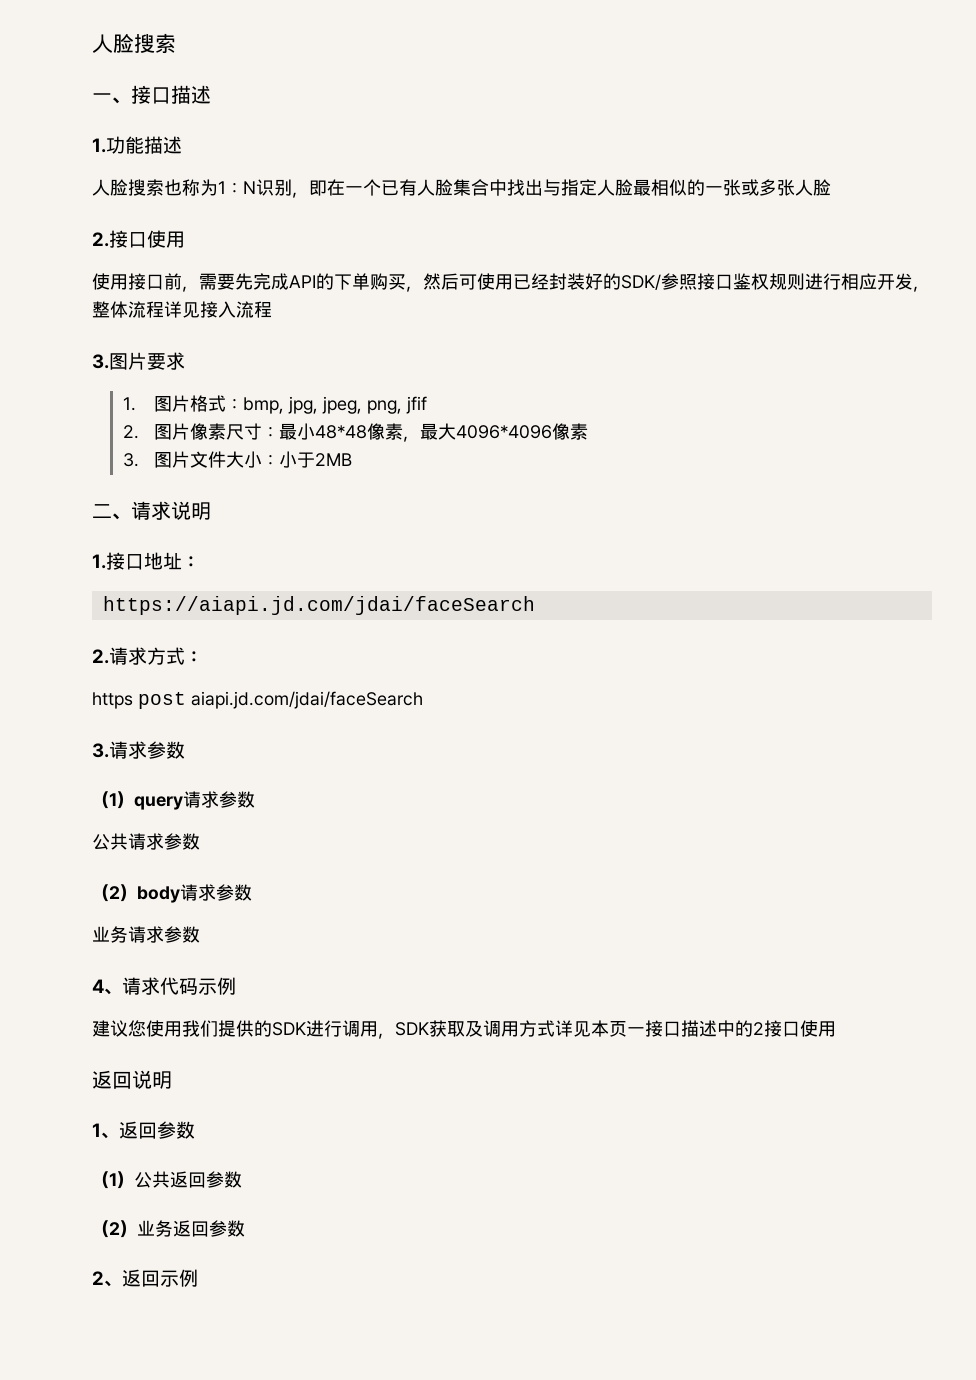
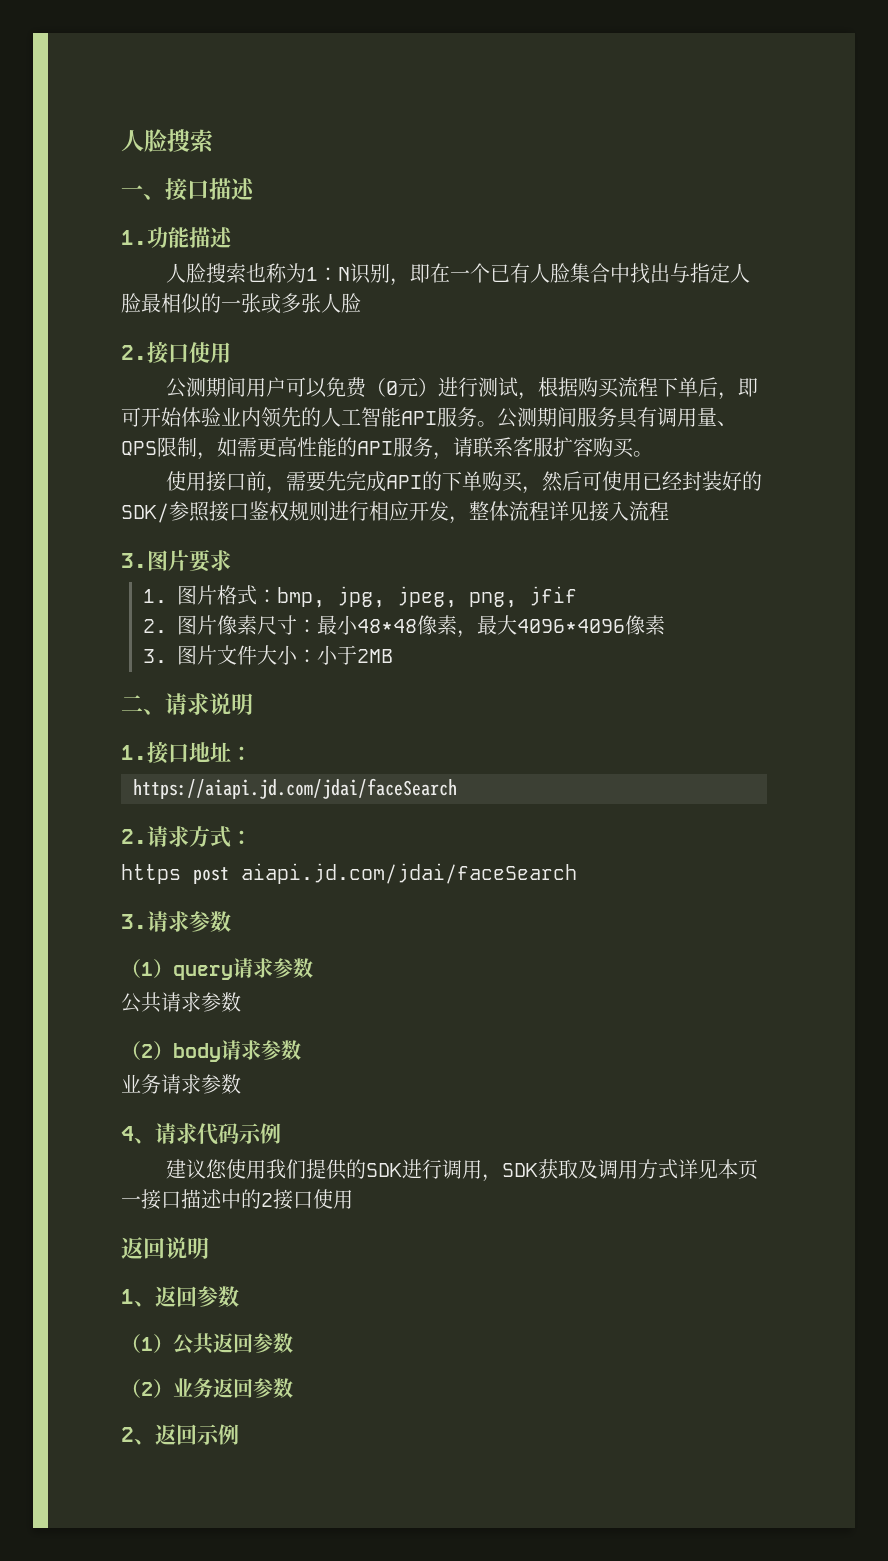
(185, 239) none -> [166,377,759,400] [121,407,737,428] [121,437,653,460] // 公测期间用户可以免费（0元）进行测试，根据购买流程下单后，即可开始体验业内领先的人工智能API服务。公测期间服务具有调用量、QPS限制，如需更高性能的API服务，请联系客服扩容购买。

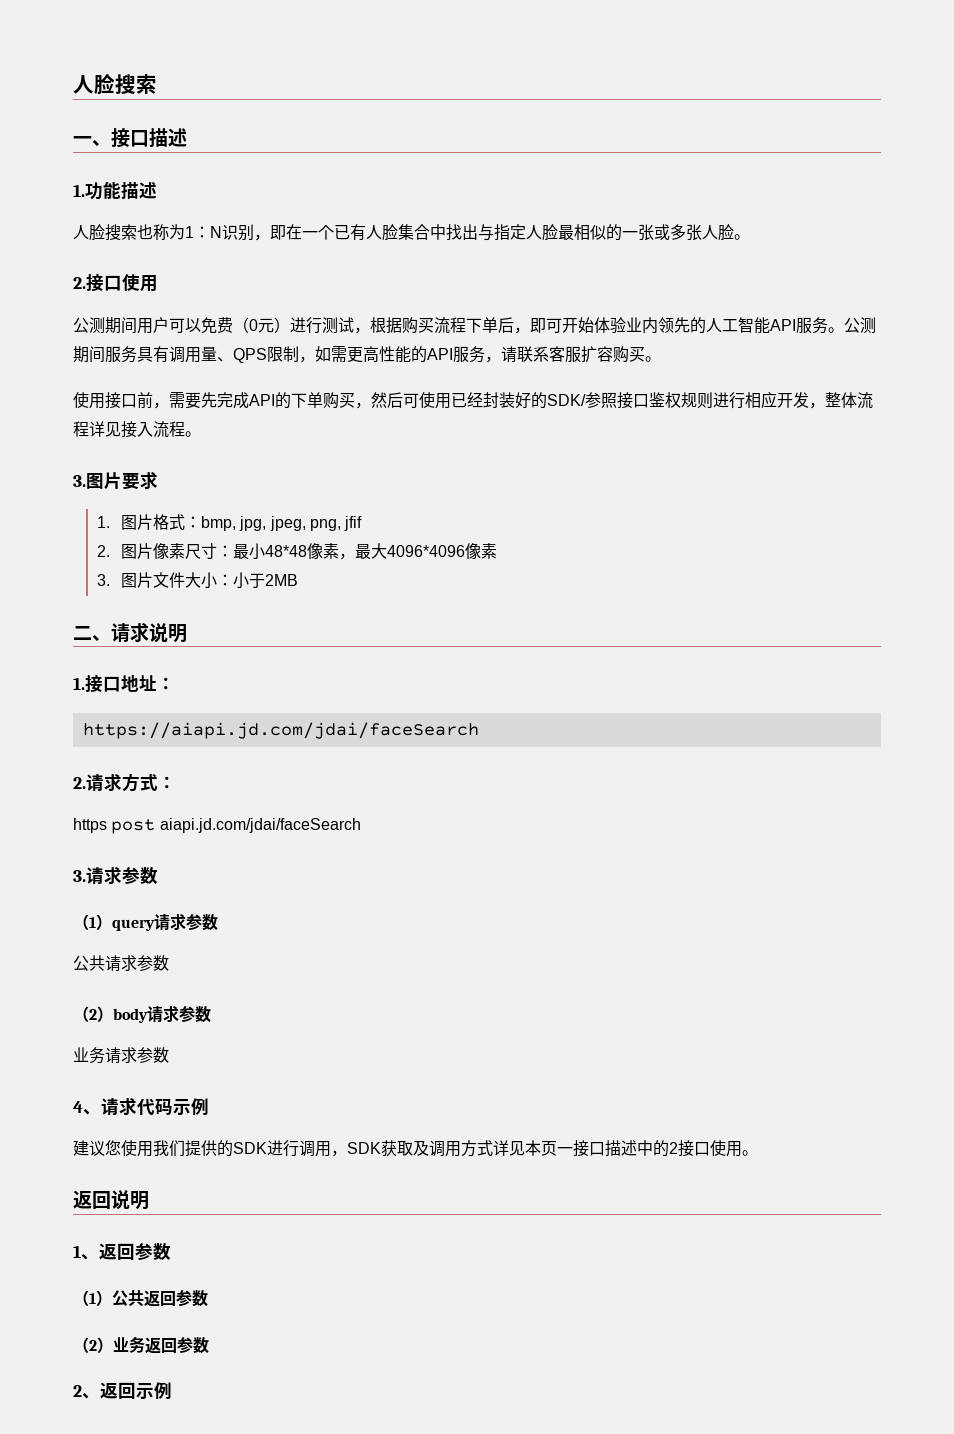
(361, 303) none -> [734,234,750,240] 。
(669, 511) none -> [185,431,201,437] 。
(353, 1199) none -> [742,1150,758,1156] 。

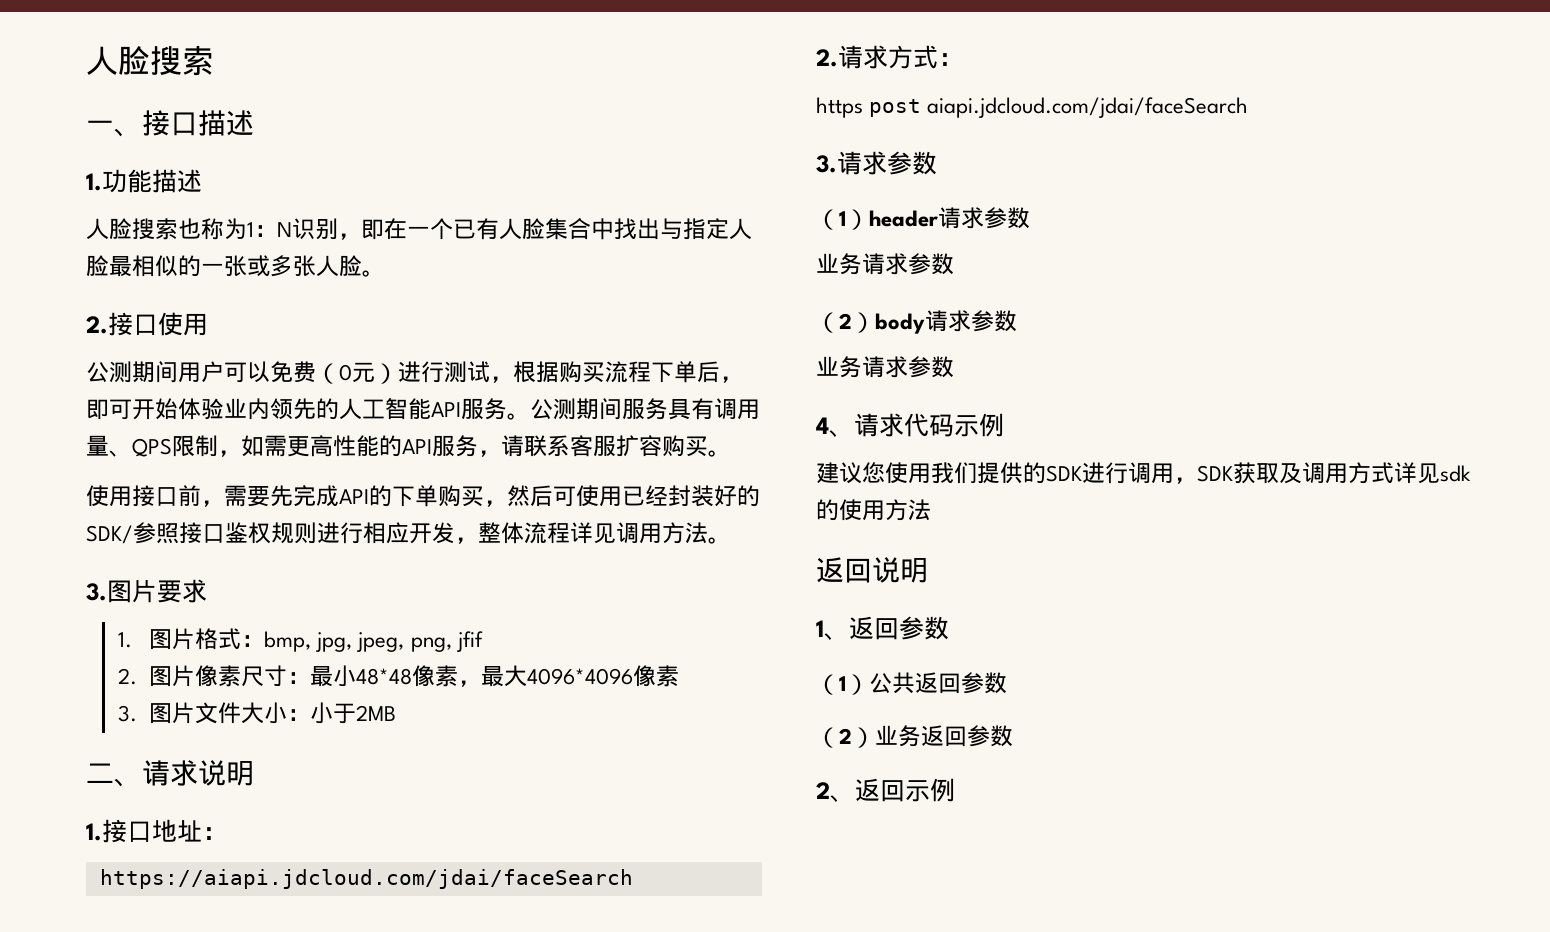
[121,421,185,438] 接入流程 -> [616,522,708,544] 调用方法
[82,722,479,739] https://aiapi.jd.com/jdai/faceSearch -> [99,869,633,889] https://aiapi.jdcloud.com/jdai/faceSearch
[159,818,361,833] aiapi.jd.com/jdai/faceSearch -> [927,97,1249,118] aiapi.jdcloud.com/jdai/faceSearch
[112,913,218,931] [73,955,105,971] query请求参数 // 公共 -> [869,207,1030,229] [816,253,862,275] header请求参数 // 业务
[525,1140,758,1157] 本页一接口描述中的2接口使用。 -> [1440,465,1471,482] [816,499,931,521] sdk的使用方法

